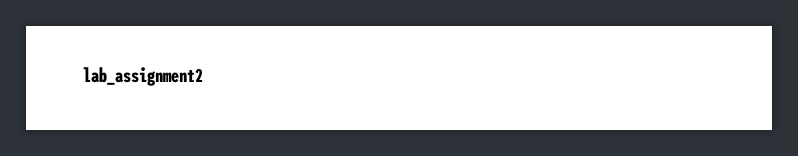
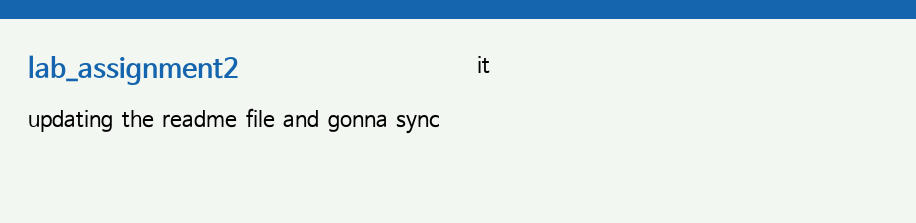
(203, 76) none -> [28,108,439,134] [477,56,490,74] // updating the readme file and gonna sync it

